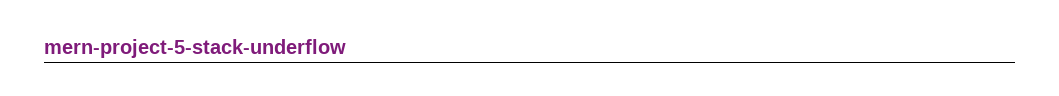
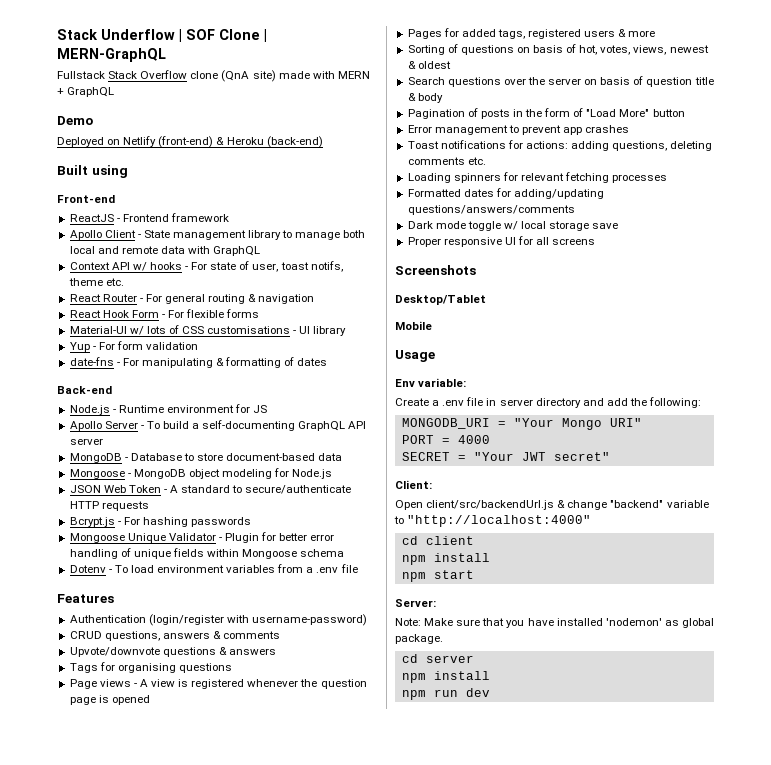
[44,39,346,58] mern-project-5-stack-underflow -> [57,29,267,42] [57,48,166,62] [57,70,370,82] [57,87,115,97] [57,116,93,125] [57,136,323,148] [57,165,128,178] [57,195,115,203] [69,213,229,222] [69,230,366,240] [69,246,261,256] [69,261,343,272] [68,278,124,286] [69,294,315,304] [69,309,260,318] [69,325,347,336] [69,341,199,352] [69,357,328,368] [57,386,112,394] [69,404,268,415] [69,420,367,431] [69,438,103,445] [69,453,343,463] [69,468,333,479] [69,485,352,494] [69,501,149,511] [69,517,252,527] [69,532,335,543] [69,548,345,559] [69,564,358,573] [57,594,114,603] [69,614,367,626] [69,631,281,641] [69,647,276,657] [69,662,232,673] [69,679,367,689] [69,695,150,705] [407,28,656,39] [407,44,709,55] [407,61,451,69] [407,76,714,87] [407,93,443,103] [407,108,685,119] [407,125,630,135] [407,140,713,151] [407,157,486,165] [407,172,668,183] [407,188,604,199] [407,205,575,215] [407,221,619,231] [407,236,596,247] [395,265,476,275] [395,295,486,305] [395,321,432,330] [395,350,435,362] [395,378,467,387] [395,397,702,408] [401,418,642,430] [401,435,490,444] [401,452,610,461] [395,480,432,489] [395,500,709,510] [394,515,592,527] [401,536,474,545] [401,553,490,565] [401,570,474,582] [395,599,436,607] [395,618,714,628] [395,634,443,644] [401,654,474,663] [401,671,490,683] [401,688,490,700] Stack Underflow | SOF Clone | MERN-GraphQL // Fullstack Stack Overflow clone (QnA site) made with MERN + GraphQL // Demo // Deployed on Netlify (front-end) & Heroku (back-end) // Built using // Front-end // ReactJS - Frontend framework // Apollo Client - State management library to manage both local and remote data with GraphQL // Context API w/ hooks - For state of user, toast notifs, theme etc. // React Router - For general routing & navigation // React Hook Form - For flexible forms // Material-UI w/ lots of CSS customisations - UI library // Yup - For form validation // date-fns - For manipulating & formatting of dates // Back-end // Node.js - Runtime environment for JS // Apollo Server - To build a self-documenting GraphQL API server // MongoDB - Database to store document-based data // Mongoose - MongoDB object modeling for Node.js // JSON Web Token - A standard to secure/authenticate HTTP requests // Bcrypt.js - For hashing passwords // Mongoose Unique Validator - Plugin for better error handling of unique fields within Mongoose schema // Dotenv - To load environment variables from a .env file // Features // Authentication (login/register with username-password) // CRUD questions, answers & comments // Upvote/downvote questions & answers // Tags for organising questions // Page views - A view is registered whenever the question page is opened // Pages for added tags, registered users & more // Sorting of questions on basis of hot, votes, views, newest & oldest // Search questions over the server on basis of question title & body // Pagination of posts in the form of "Load More" button // Error management to prevent app crashes // Toast notifications for actions: adding questions, deleting comments etc. // Loading spinners for relevant fetching processes // Formatted dates for adding/updating questions/answers/comments // Dark mode toggle w/ local storage save // Proper responsive UI for all screens // Screenshots // Desktop/Tablet // Mobile // Usage // Env variable: // Create a .env file in server directory and add the following: // MONGODB_URI = "Your Mongo URI" // PORT = 4000 // SECRET = "Your JWT secret" // Client: // Open client/src/backendUrl.js & change "backend" variable to "http://localhost:4000" // cd client // npm install // npm start // Server: // Note: Make sure that you have installed 'nodemon' as global package. // cd server // npm install // npm run dev

